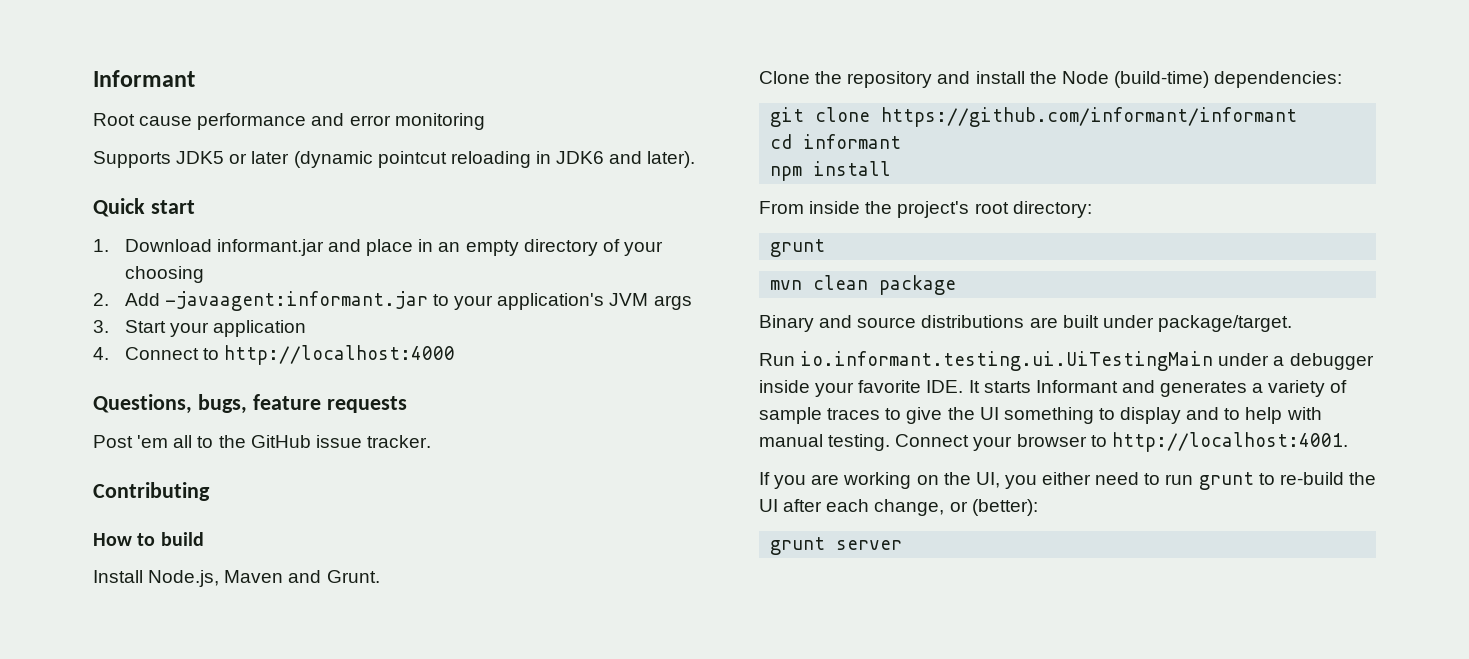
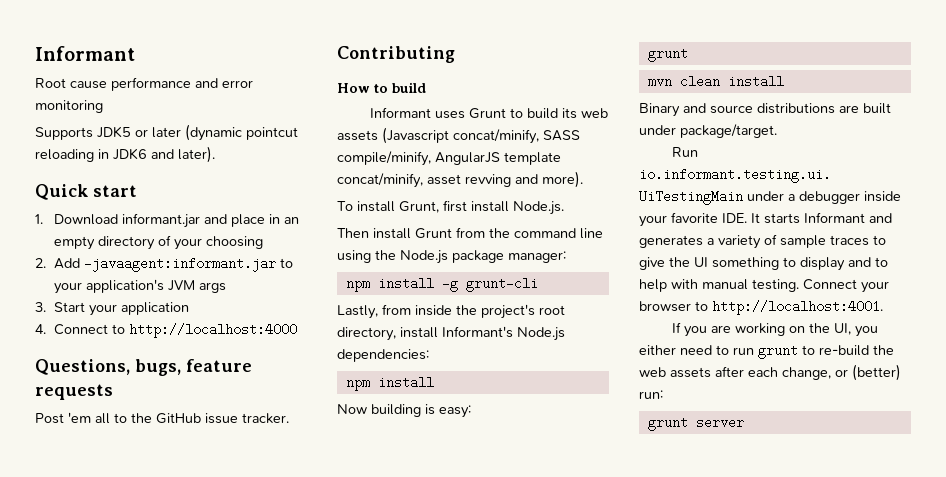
[93,570,380,587] [759,71,1343,88] [770,107,1298,127] [770,134,902,149] [770,161,892,181] [759,201,1092,218] Install Node.js, Maven and Grunt. // Clone the repository and install the Node (build-time) dependencies: // git clone https://github.com/informant/informant // cd informant // npm install // From inside the project's root directory: -> [369,107,608,119] [337,127,580,144] [337,151,561,166] [337,171,583,188] [337,200,564,215] [337,227,603,239] [337,250,566,264] [345,277,538,292] [337,304,565,319] [337,326,565,341] [337,349,429,362] [345,376,434,391] [337,404,471,418] Informant uses Grunt to build its web assets (Javascript concat/minify, SASS compile/minify, AngularJS template concat/minify, asset revving and more). // To install Grunt, first install Node.js. // Then install Grunt from the command line using the Node.js package manager: // npm install -g grunt-cli // Lastly, from inside the project's root directory, install Informant's Node.js dependencies: // npm install // Now building is easy:
[879,275,957,295] package -> [727,75,784,88] install
[759,499,778,512] UI -> [639,367,711,378] web assets
[971,499,1038,516] (better): -> [852,364,901,381] [639,390,663,399] (better) run:

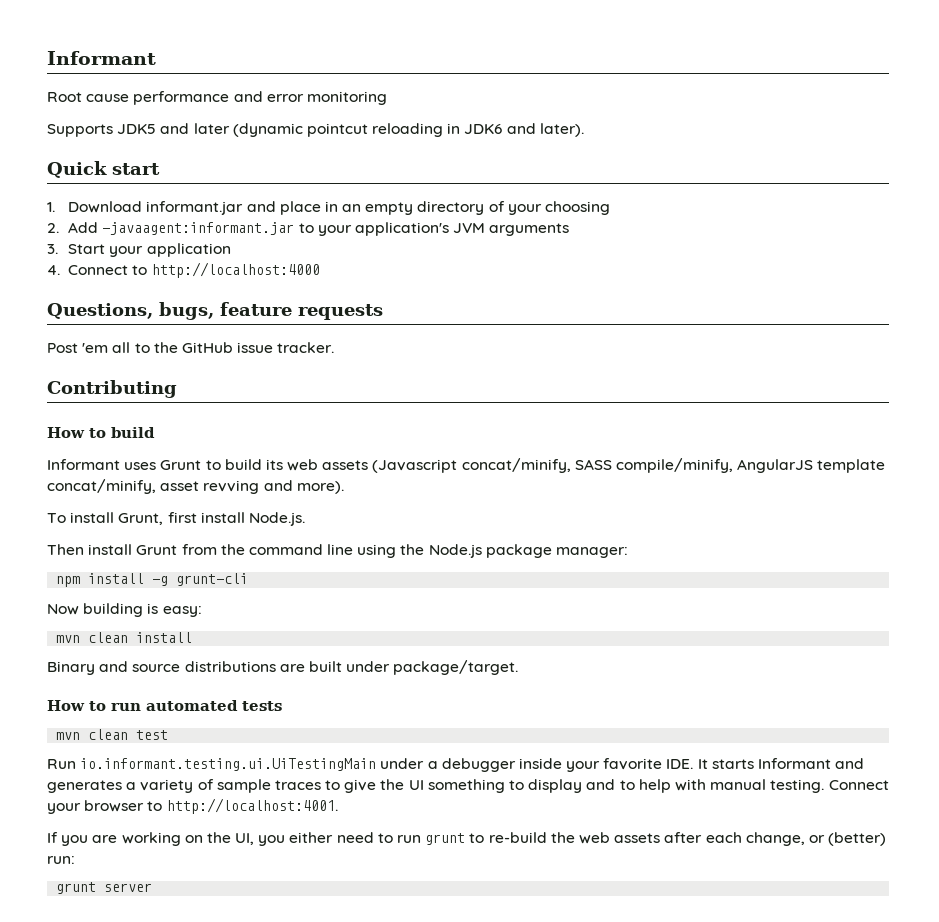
[135,129,148,137] or -> [160,123,190,134] and
[198,282,226,293] args -> [489,223,570,236] arguments
[337,304,565,319] [337,326,565,341] [337,349,429,362] [345,376,434,391] // Lastly, from inside the project's root directory, install Informant's Node.js dependencies: // npm install -> (249, 579) none
[647,49,688,62] // grunt -> (202, 611) none
(777, 131) none -> [47,700,282,711] [56,729,169,740] // How to run automated tests // mvn clean test

